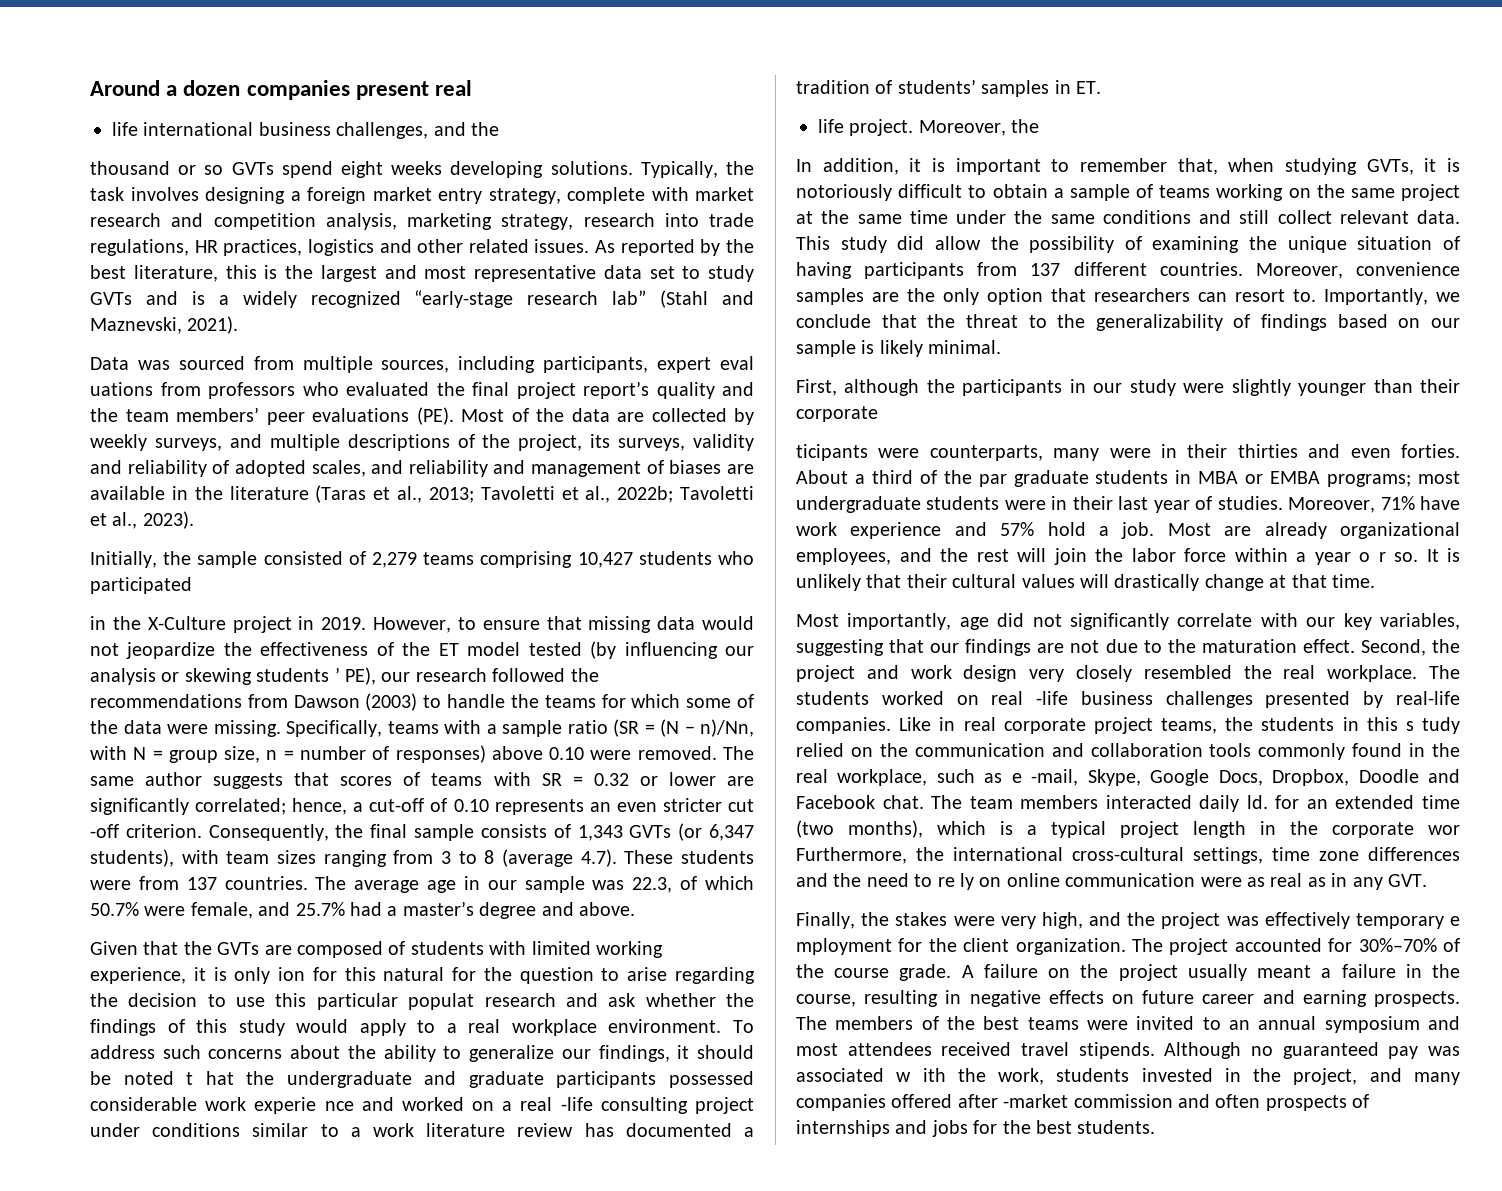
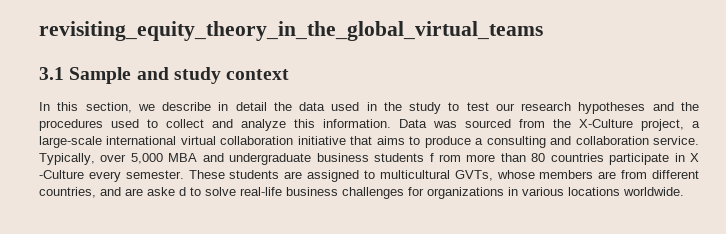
[90,80,473,100] [112,122,499,139] [90,161,754,178] [90,187,754,204] [90,213,754,230] [90,239,754,256] [90,265,754,282] [90,290,754,308] [90,316,239,334] [90,356,755,373] [90,381,754,399] [90,407,754,425] [90,434,754,451] [90,460,754,477] [90,485,754,503] [90,511,194,529] [90,551,754,568] [90,577,192,594] [90,616,754,633] [90,641,754,659] [90,667,599,685] [90,693,755,711] [90,719,754,737] [90,745,754,763] [90,772,755,789] [90,798,755,815] [90,823,755,841] [90,849,755,867] [90,876,754,893] [90,901,635,919] [90,941,663,958] [90,967,755,984] [90,993,755,1010] [90,1019,754,1036] [90,1045,755,1062] [90,1071,754,1088] [90,1097,754,1114] [90,1123,754,1137] [796,79,1101,97] [818,119,1040,136] [796,158,1460,175] [796,184,1460,201] [796,210,1460,224] [796,236,1460,253] [796,262,1460,279] [796,288,1460,305] [796,314,1460,331] [796,340,1002,357] [796,379,1460,396] [796,406,878,422] [796,444,1460,461] [796,470,1460,487] [796,496,1460,513] [796,522,1460,539] [796,548,1460,565] [796,574,1375,591] [796,613,1460,630] [796,639,1460,656] [796,665,1460,682] [796,691,1460,708] [796,717,1460,734] [796,743,1460,760] [796,769,1460,786] [796,795,1460,812] [796,820,1460,838] [796,847,1460,864] [796,873,1427,890] [796,912,1460,929] [796,938,1460,955] [796,964,1461,981] [796,990,1460,1007] [796,1016,1460,1033] [796,1042,1460,1059] [796,1068,1460,1085] [796,1094,1370,1111] [796,1120,1156,1137] Around a dozen companies present real // life international business challenges, and the // thousand or so GVTs spend eight weeks developing solutions. Typically, the task involves designing a foreign market entry strategy, complete with market research and competition analysis, marketing strategy, research into trade regulations, HR practices, logistics and other related issues. As reported by the best literature, this is the largest and most representative data set to study GVTs and is a widely recognized “early-stage research lab” (Stahl and Maznevski, 2021). // Data was sourced from multiple sources, including participants, expert eval uations from professors who evaluated the final project report’s quality and the team members’ peer evaluations (PE). Most of the data are collected by weekly surveys, and multiple descriptions of the project, its surveys, validity and reliability of adopted scales, and reliability and management of biases are available in the literature (Taras et al., 2013; Tavoletti et al., 2022b; Tavoletti et al., 2023). // Initially, the sample consisted of 2,279 teams comprising 10,427 students who participated // in the X-Culture project in 2019. However, to ensure that missing data would not jeopardize the effectiveness of the ET model tested (by influencing our analysis or skewing students ’ PE), our research followed the recommendations from Dawson (2003) to handle the teams for which some of the data were missing. Specifically, teams with a sample ratio (SR = (N − n)/Nn, with N = group size, n = number of responses) above 0.10 were removed. The same author suggests that scores of teams with SR = 0.32 or lower are significantly correlated; hence, a cut-off of 0.10 represents an even stricter cut -off criterion. Consequently, the final sample consists of 1,343 GVTs (or 6,347 students), with team sizes ranging from 3 to 8 (average 4.7). These students were from 137 countries. The average age in our sample was 22.3, of which 50.7% were female, and 25.7% had a master’s degree and above. // Given that the GVTs are composed of students with limited working experience, it is only ion for this natural for the question to arise regarding the decision to use this particular populat research and ask whether the findings of this study would apply to a real workplace environment. To address such concerns about the ability to generalize our findings, it should be noted t hat the undergraduate and graduate participants possessed considerable work experie nce and worked on a real -life consulting project under conditions similar to a work literature review has documented a tradition of students’ samples in ET. // life project. Moreover, the // In addition, it is important to remember that, when studying GVTs, it is notoriously difficult to obtain a sample of teams working on the same project at the same time under the same conditions and still collect relevant data. This study did allow the possibility of examining the unique situation of having participants from 137 different countries. Moreover, convenience samples are the only option that researchers can resort to. Importantly, we conclude that the threat to the generalizability of findings based on our sample is likely minimal. // First, although the participants in our study were slightly younger than their corporate // ticipants were counterparts, many were in their thirties and even forties. About a third of the par graduate students in MBA or EMBA programs; most undergraduate students were in their last year of studies. Moreover, 71% have work experience and 57% hold a job. Most are already organizational employees, and the rest will join the labor force within a year o r so. It is unlikely that their cultural values will drastically change at that time. // Most importantly, age did not significantly correlate with our key variables, suggesting that our findings are not due to the maturation effect. Second, the project and work design very closely resembled the real workplace. The students worked on real -life business challenges presented by real-life companies. Like in real corporate project teams, the students in this s tudy relied on the communication and collaboration tools commonly found in the real workplace, such as e -mail, Skype, Google Docs, Dropbox, Doodle and Facebook chat. The team members interacted daily ld. for an extended time (two months), which is a typical project length in the corporate wor Furthermore, the international cross-cultural settings, time zone differences and the need to re ly on online communication were as real as in any GVT. // Finally, the stakes were very high, and the project was effectively temporary e mployment for the client organization. The project accounted for 30%–70% of the course grade. A failure on the project usually meant a failure in the course, resulting in negative effects on future career and earning prospects. The members of the best teams were invited to an annual symposium and most attendees received travel stipends. Although no guaranteed pay was associated w ith the work, students invested in the project, and many companies offered after -market commission and often prospects of internships and jobs for the best students. -> [39,21,543,41] [39,67,290,84] [39,102,699,114] [39,119,700,131] [39,136,699,148] [39,153,699,165] [39,170,699,182] [39,187,684,199] revisiting_equity_theory_in_the_global_virtual_teams // 3.1 Sample and study context // In this section, we describe in detail the data used in the study to test our research hypotheses and the procedures used to collect and analyze this information. Data was sourced from the X-Culture project, a large-scale international virtual collaboration initiative that aims to produce a consulting and collaboration service. Typically, over 5,000 MBA and undergraduate business students f rom more than 80 countries participate in X -Culture every semester. These students are assigned to multicultural GVTs, whose members are from different countries, and are aske d to solve real-life business challenges for organizations in various locations worldwide.

